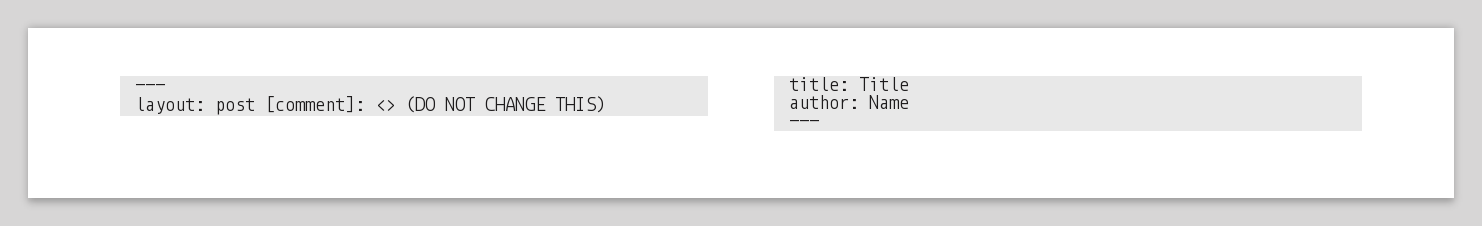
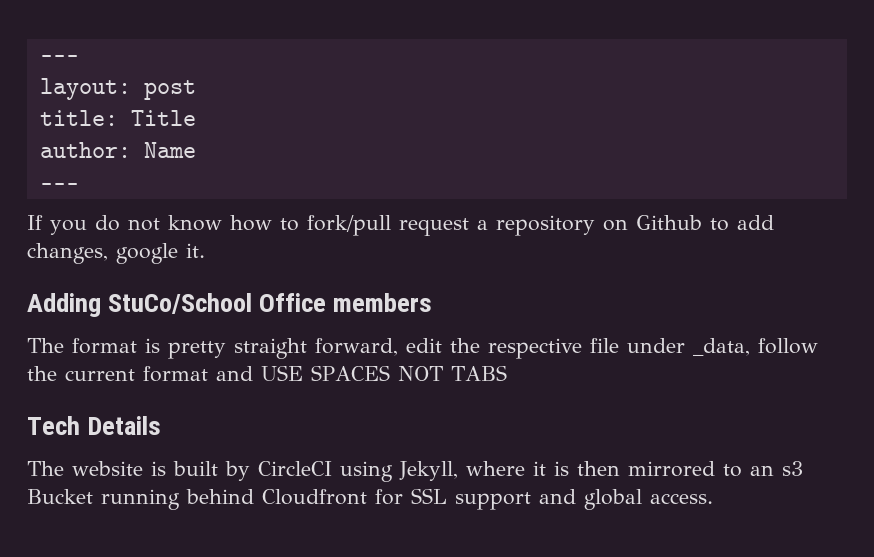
[264,96,605,113] [comment]: <> (DO NOT CHANGE THIS) -> (196, 90) none
(819, 123) none -> [27,215,774,236] [27,243,205,264] [27,293,433,317] [27,338,818,359] [27,365,507,382] [27,416,162,435] [27,461,803,482] [27,488,713,510] // If you do not know how to fork/pull request a repository on Github to add changes, google it. // Adding StuCo/School Office members // The format is pretty straight forward, edit the respective file under _data, follow the current format and USE SPACES NOT TABS // Tech Details // The website is built by CircleCI using Jekyll, where it is then mirrored to an s3 Bucket running behind Cloudfront for SSL support and global access.

